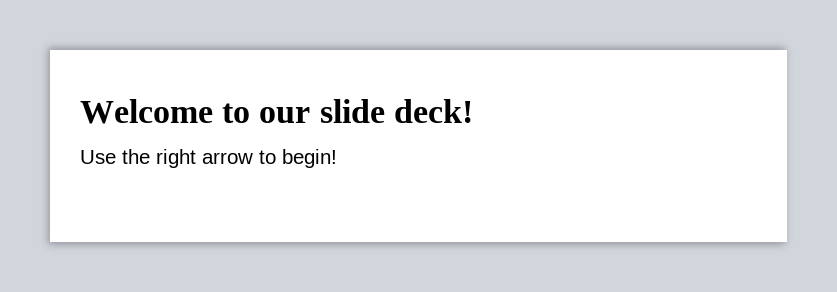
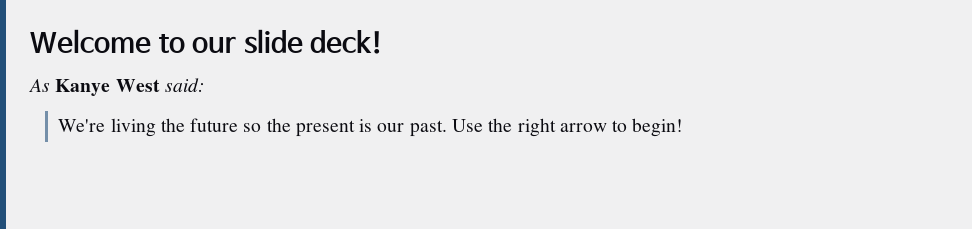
(473, 111) none -> [29,78,205,96] [58,118,447,137] As Kanye West said: // We're living the future so the present is our past.

